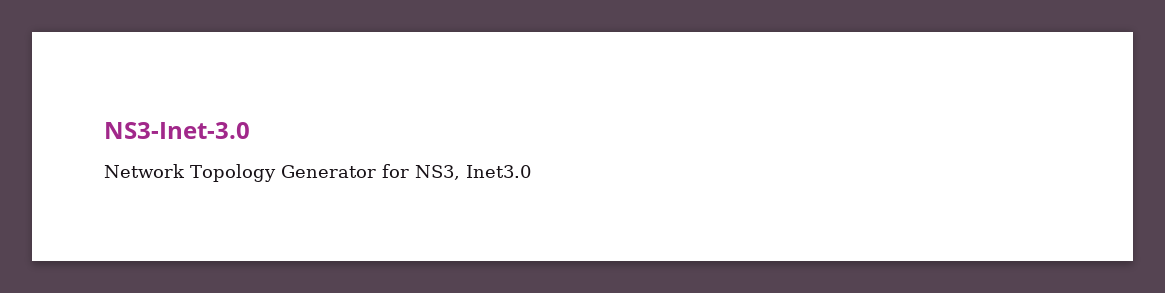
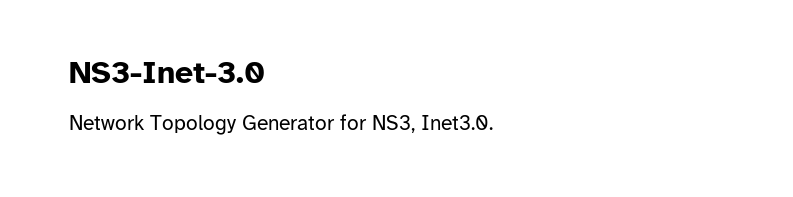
[465,165,531,178] Inet3.0 -> [421,115,493,130] Inet3.0.

